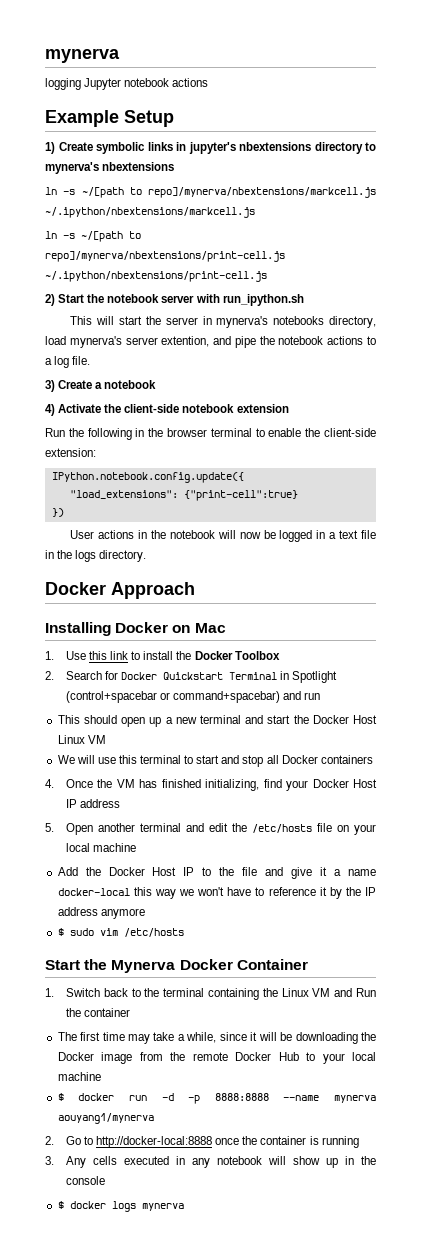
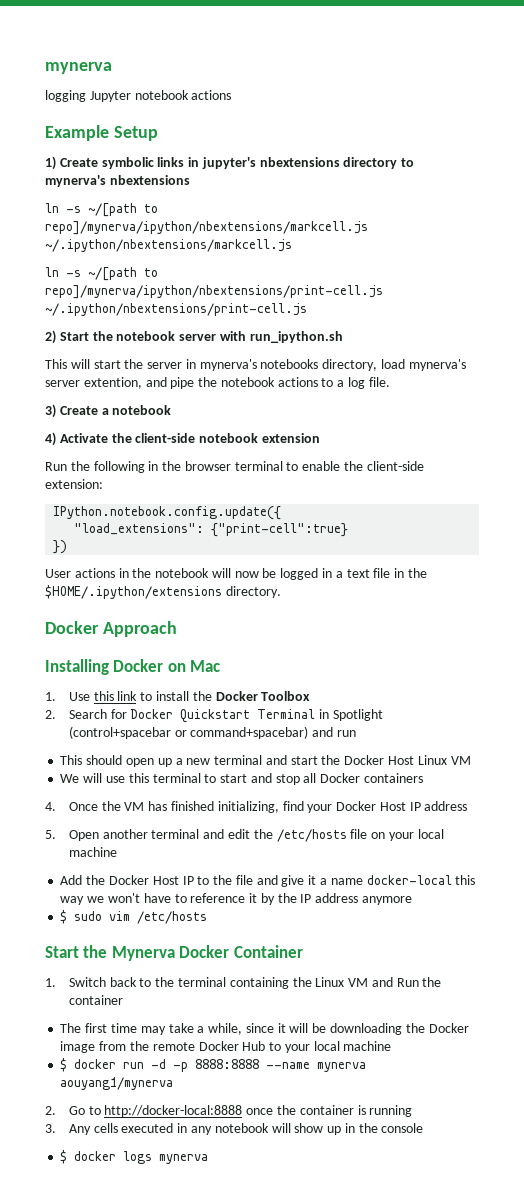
[148,187,376,198] repo]/mynerva/nbextensions/markcell.js -> [45,221,368,235] repo]/mynerva/ipython/nbextensions/markcell.js
[45,251,285,262] repo]/mynerva/nbextensions/print-cell.js -> [45,285,383,299] repo]/mynerva/ipython/nbextensions/print-cell.js
[75,550,97,562] logs -> [45,585,222,599] $HOME/.ipython/extensions

